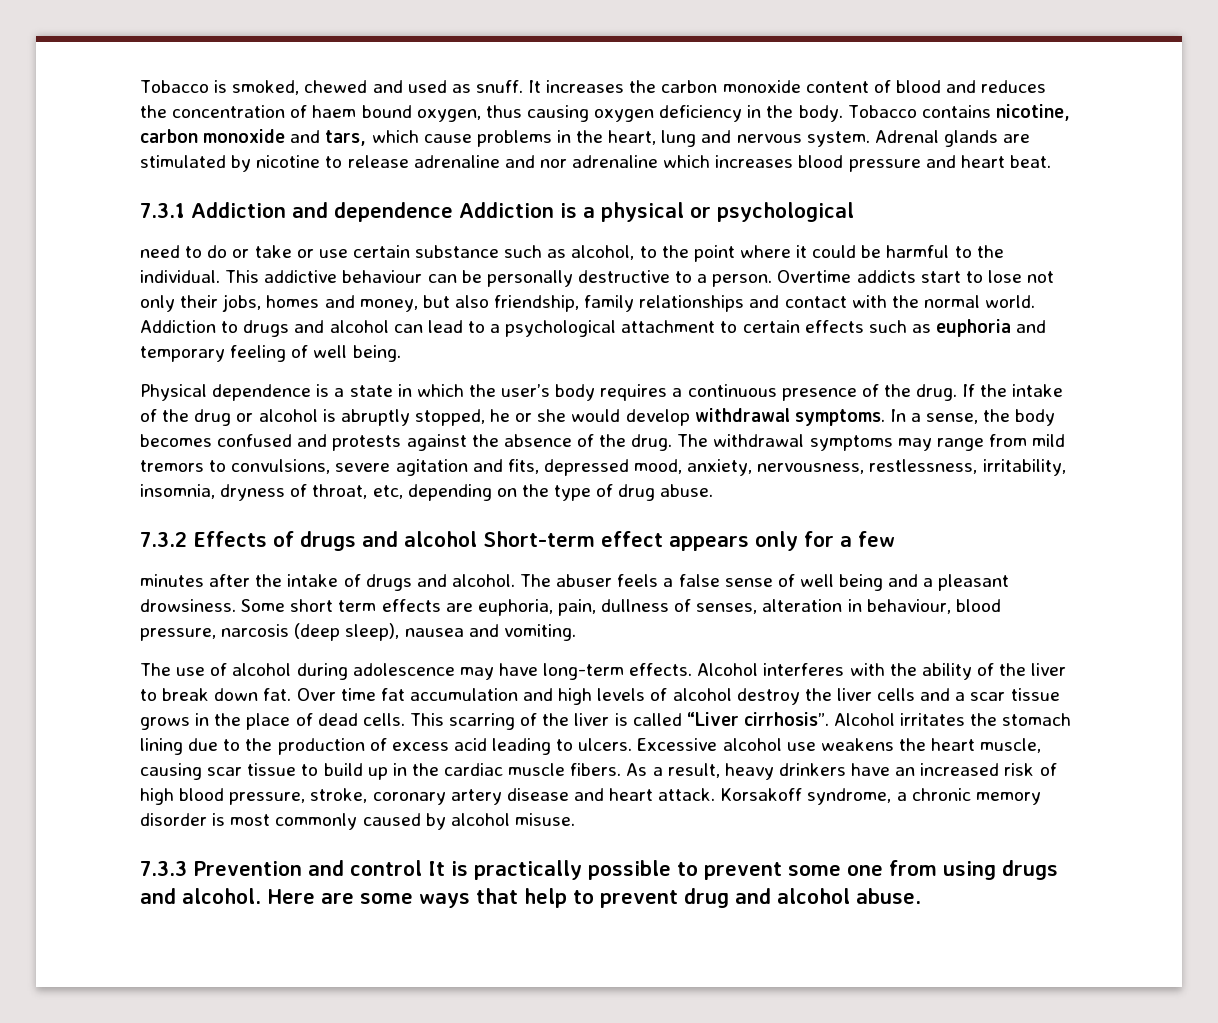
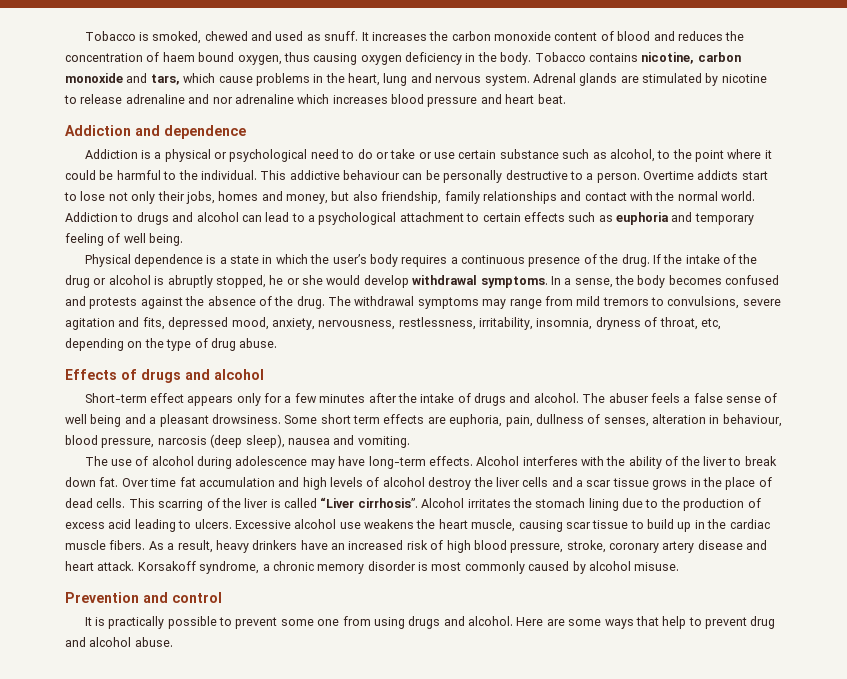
[140,203,185,218] 7.3.1 -> (566, 99) none
(453, 212) none -> (246, 132) //
(854, 212) // -> (308, 155) none
[140,532,187,547] 7.3.2 -> (278, 343) none
(477, 539) none -> (264, 374) //
(895, 539) // -> (317, 398) none
[140,861,187,876] 7.3.3 -> (680, 566) none
(422, 868) none -> (222, 597) //

